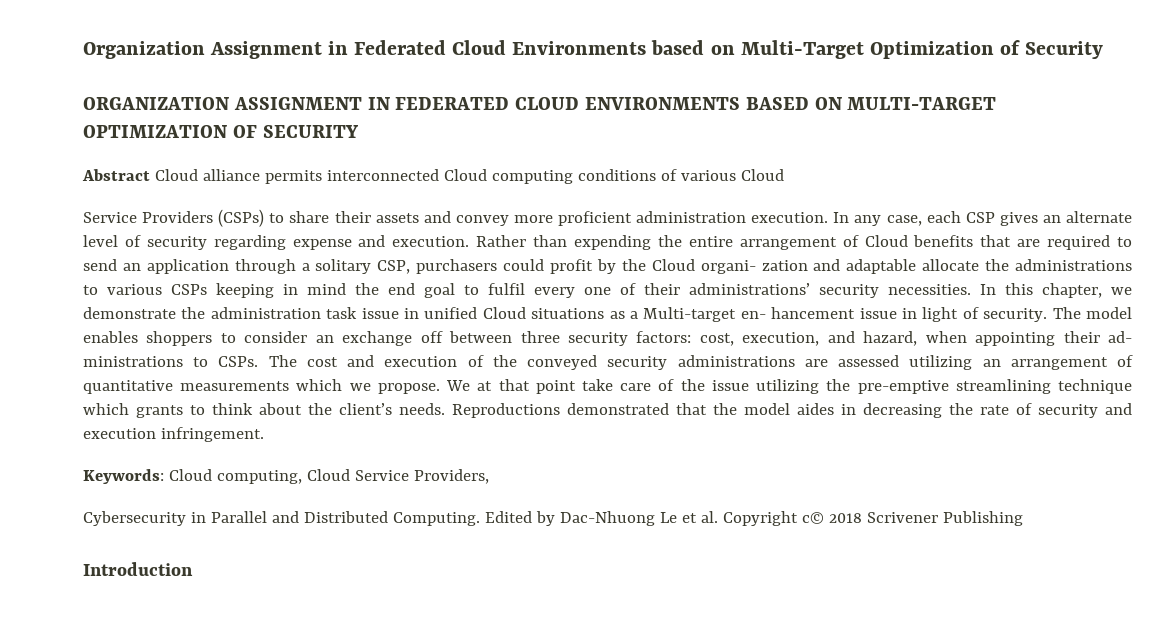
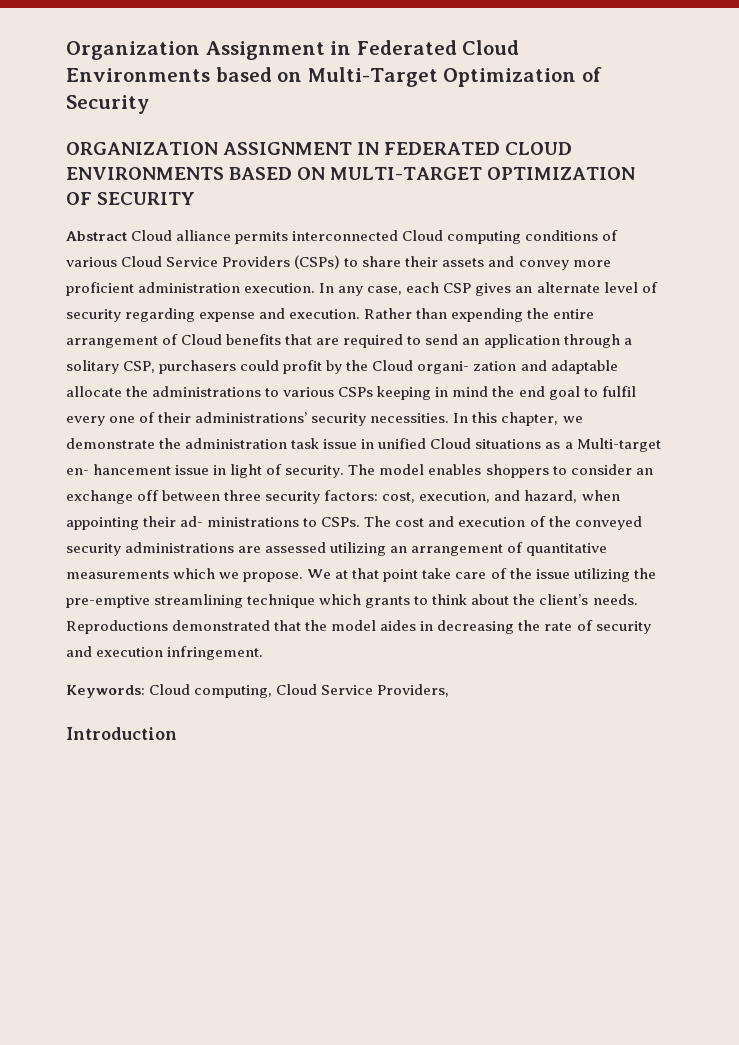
(784, 175) // -> (163, 261) none
[83,511,1023,526] // Cybersecurity in Parallel and Distributed Computing. Edited by Dac-Nhuong Le et al. Copyright c© 2018 Scrivener Publishing -> (450, 690) none

